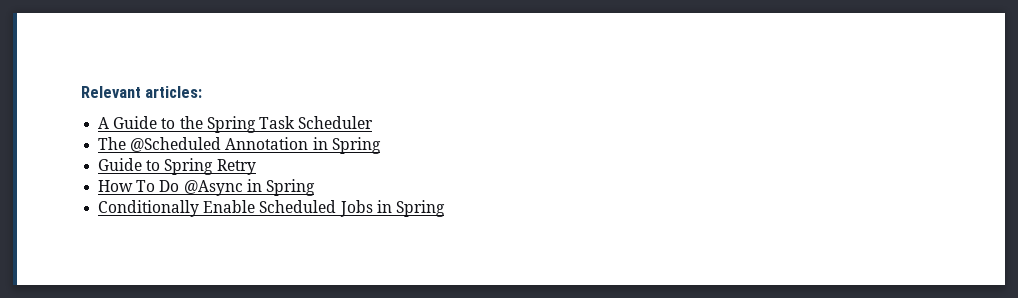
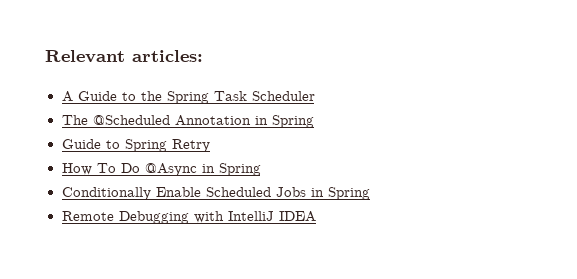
(445, 208) none -> [61,211,316,224] // Remote Debugging with IntelliJ IDEA

